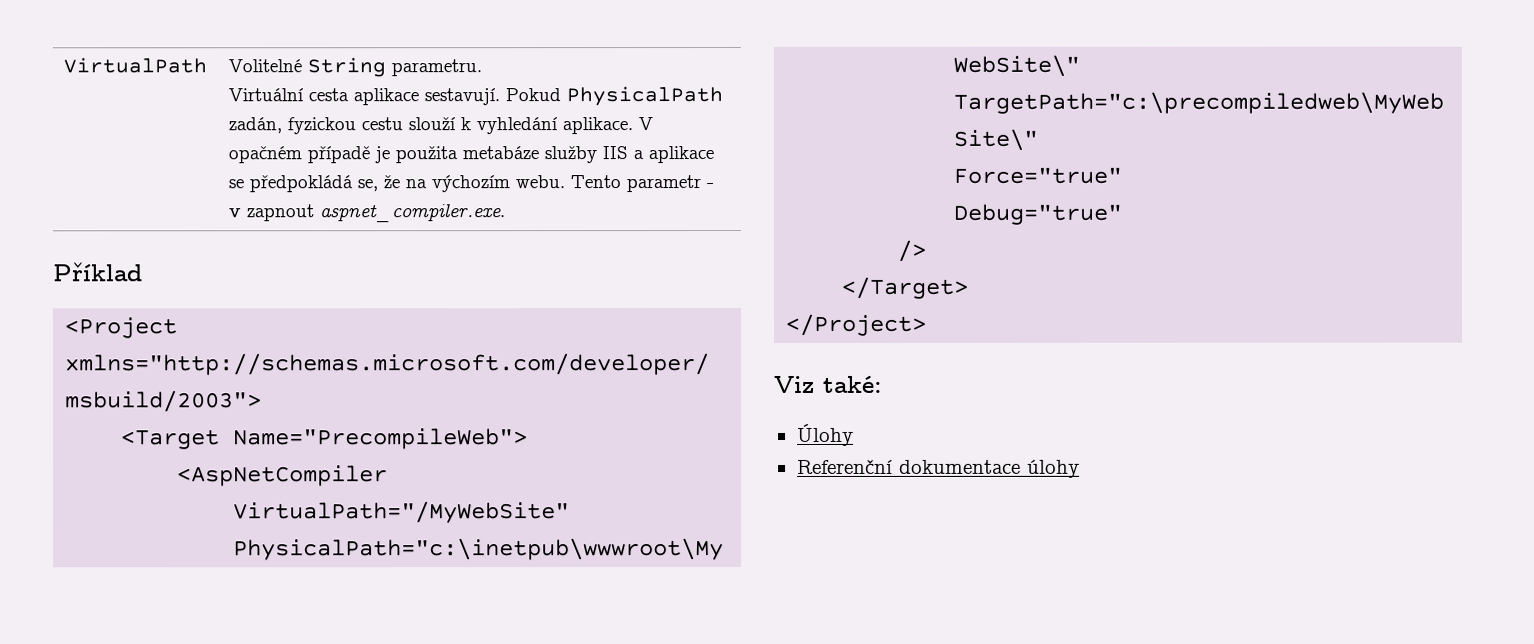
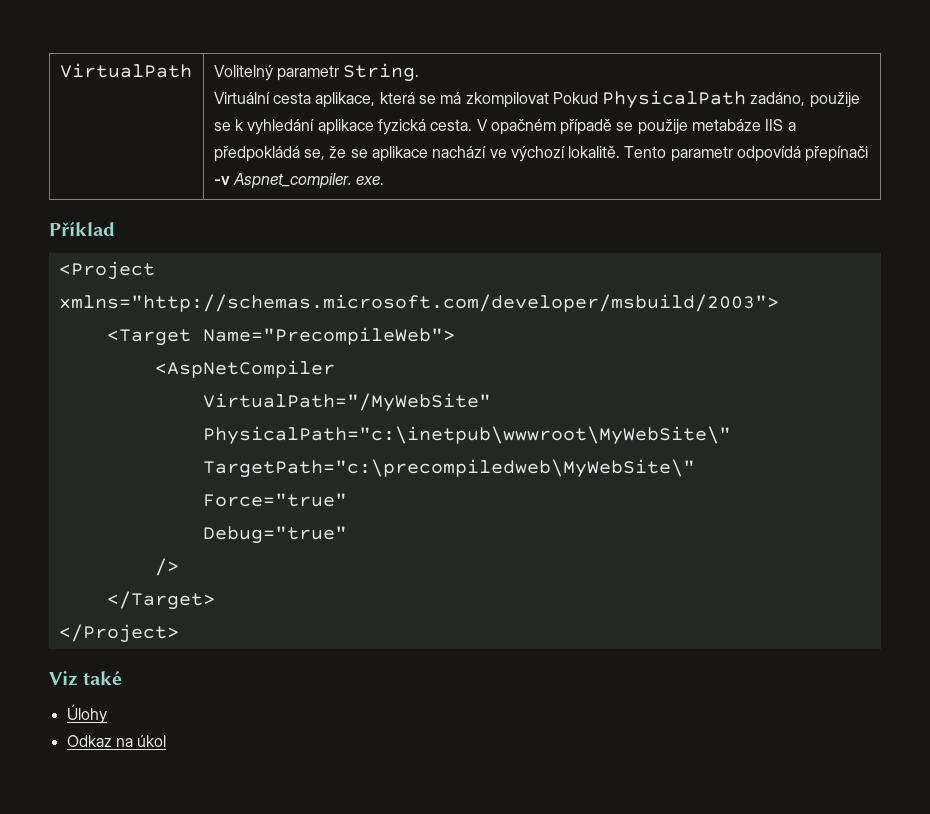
[227,57,482,78] Volitelné String parametru. -> [213,63,420,82] Volitelný parametr String.
[352,86,723,107] [227,117,653,135] [227,146,714,164] [227,175,714,193] [227,204,505,223] aplikace sestavují. Pokud PhysicalPath zadán, fyzickou cestu slouží k vyhledání aplikace. V opačném případě je použita metabáze služby IIS a aplikace se předpokládá se, že na výchozím webu. Tento parametr - v zapnout aspnet_compiler.exe. -> [315,90,860,109] [213,119,796,135] [213,146,869,162] [213,173,385,189] aplikace, která se má zkompilovat Pokud PhysicalPath zadáno, použije se k vyhledání aplikace fyzická cesta. V opačném případě se použije metabáze IIS a předpokládá se, že se aplikace nachází ve výchozí lokalitě. Tento parametr odpovídá přepínači -v Aspnet_compiler. exe.
[823,375,883,393] také: -> [83,671,123,685] také
[796,459,1080,478] Referenční dokumentace úlohy -> [66,735,167,747] Odkaz na úkol

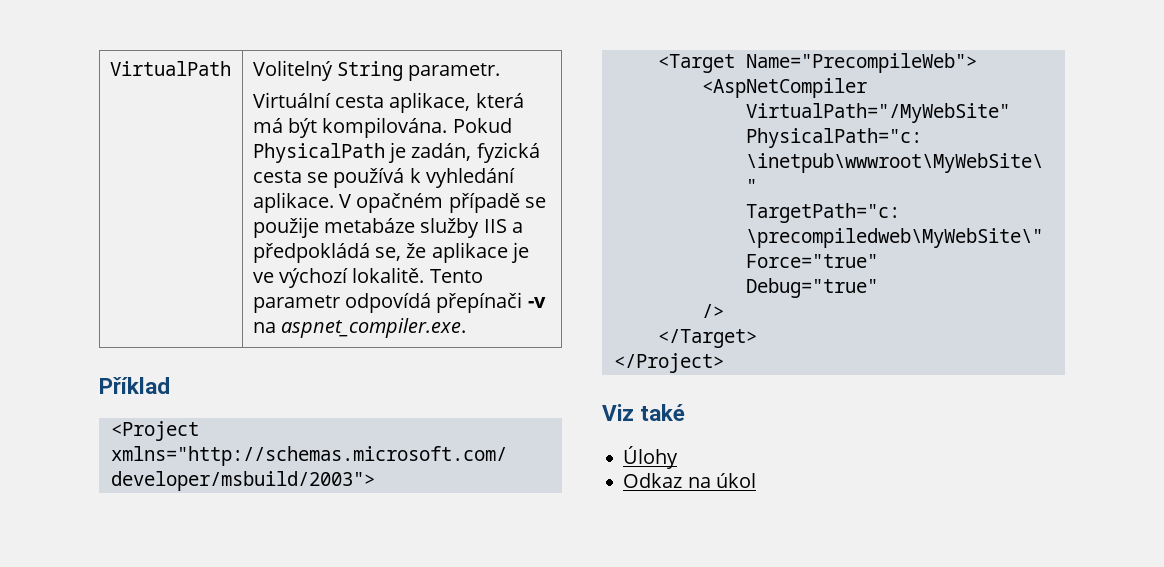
[276,63,420,82] parametr String. -> [337,61,501,81] String parametr.
[418,90,860,109] [213,119,473,135] se má zkompilovat Pokud PhysicalPath zadáno, použije se k vyhledání aplikace fyzická cesta. -> [252,117,512,138] [252,142,540,163] [252,168,515,188] [252,192,334,213] má být kompilována. Pokud PhysicalPath je zadán, fyzická cesta se používá k vyhledání aplikace.
(762, 125) none -> [420,218,480,238] služby
[350,146,487,162] se aplikace nachází -> [431,242,529,263] aplikace je
[232,173,385,189] Aspnet_compiler. exe. -> [252,318,467,338] na aspnet_compiler.exe.

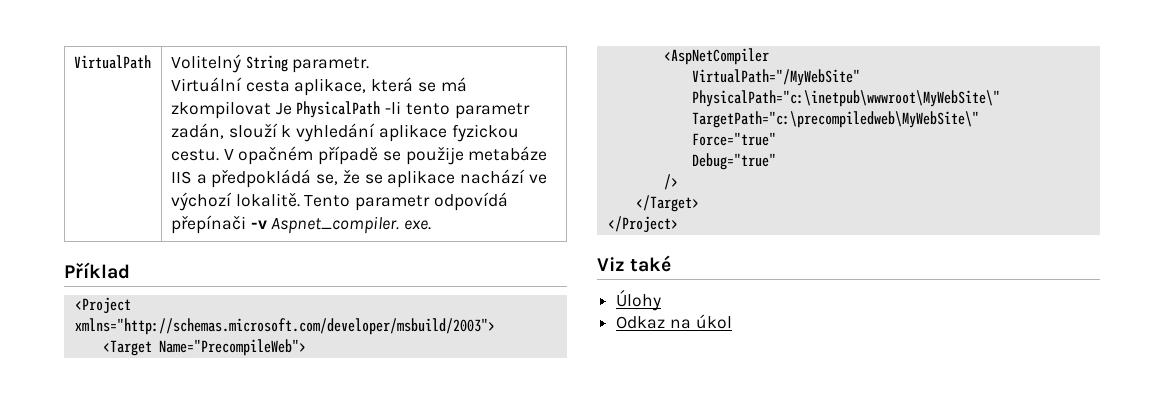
[252,117,512,138] [252,142,540,163] [252,168,515,188] [252,192,334,213] má být kompilována. Pokud PhysicalPath je zadán, fyzická cesta se používá k vyhledání aplikace. -> [417,77,467,92] [170,101,530,119] [170,123,519,142] [170,149,219,161] se má zkompilovat Je PhysicalPath -li tento parametr zadán, slouží k vyhledání aplikace fyzickou cestu.
[420,218,480,238] služby -> (548, 153) none
[431,242,529,263] aplikace je -> [364,169,525,188] se aplikace nachází
[252,318,467,338] na aspnet_compiler.exe. -> [271,216,432,234] Aspnet_compiler. exe.

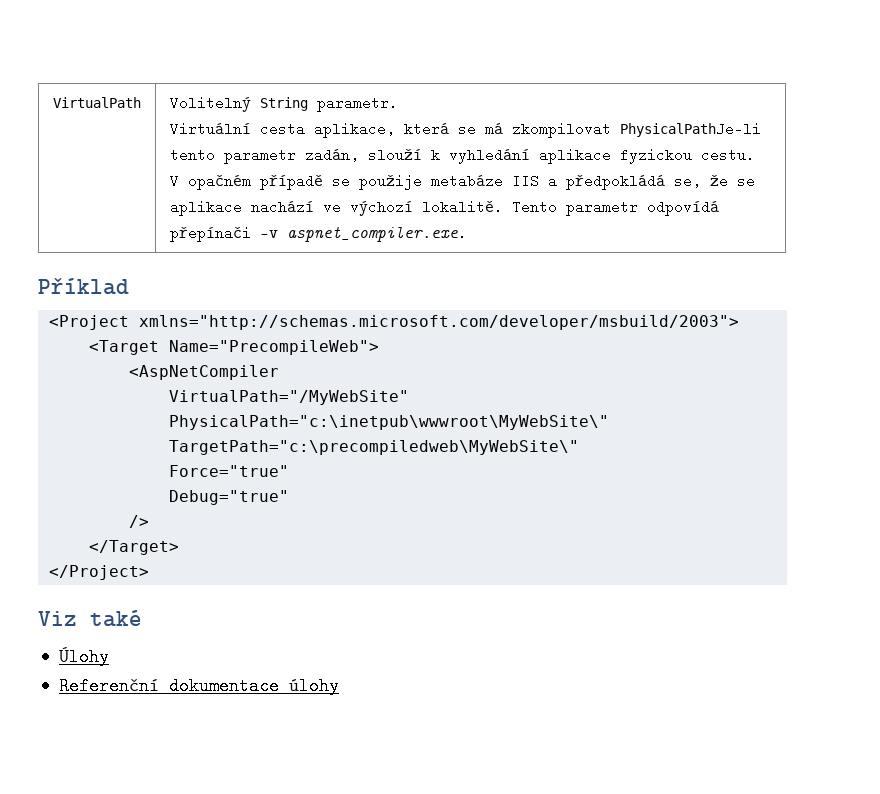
[275,101,402,118] Je PhysicalPath -li -> [619,122,761,137] PhysicalPathJe-li
[271,216,432,234] Aspnet_compiler. exe. -> [286,226,467,242] aspnet_compiler.exe.
[616,314,732,329] Odkaz na úkol -> [58,677,339,695] Referenční dokumentace úlohy

